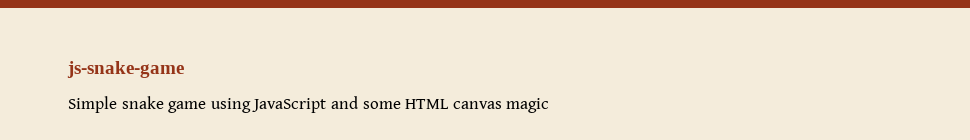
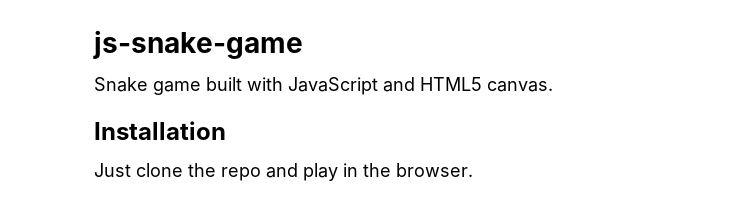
[68,96,550,113] Simple snake game using JavaScript and some HTML canvas magic -> [94,77,553,95] [94,121,226,140] [94,163,473,181] Snake game built with JavaScript and HTML5 canvas. // Installation // Just clone the repo and play in the browser.

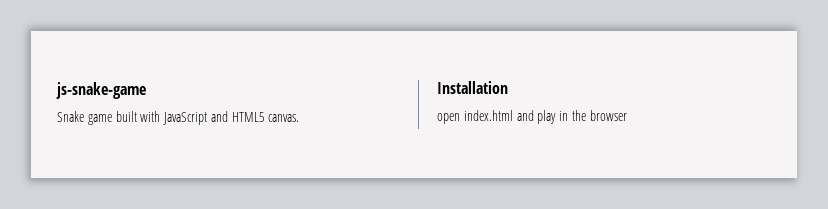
[94,163,261,181] Just clone the repo -> [437,110,513,124] open index.html
[396,163,473,177] browser. -> [589,110,627,121] browser

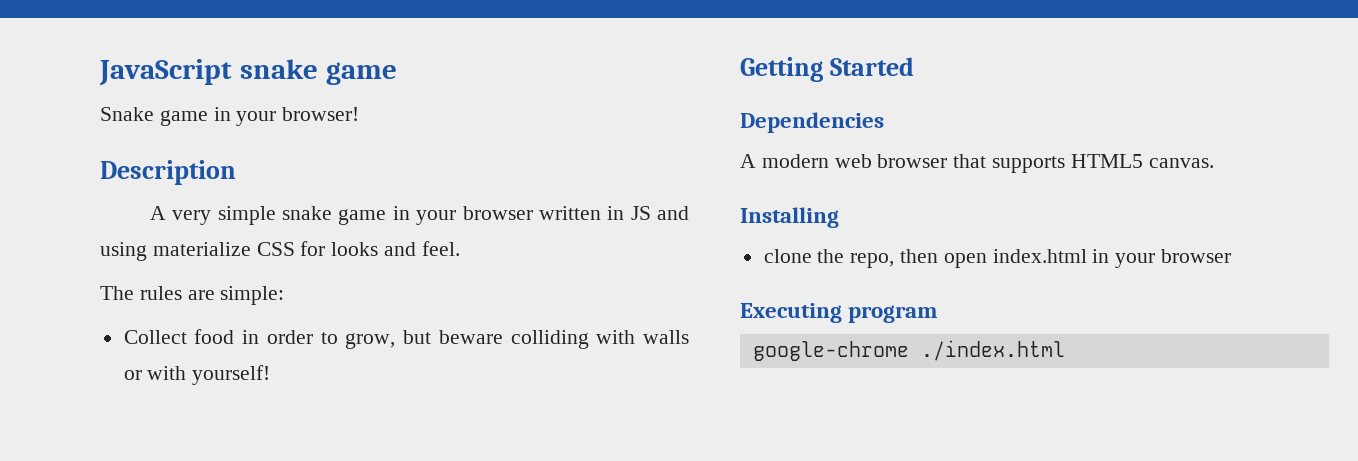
[56,82,146,99] js-snake-game -> [99,59,397,86] JavaScript snake game
[115,111,300,125] [437,81,508,94] [437,110,627,124] built with JavaScript and HTML5 canvas. // Installation // open index.html and play in the browser -> [213,107,360,126] [100,160,236,185] [149,206,689,225] [100,241,460,261] [100,286,285,305] [123,329,690,349] [123,365,271,385] [740,57,915,82] [740,112,884,133] [740,154,1214,173] [740,207,839,228] [763,249,1232,268] [740,303,939,323] [752,340,1065,361] in your browser! // Description // A very simple snake game in your browser written in JS and using materialize CSS for looks and feel. // The rules are simple: // Collect food in order to grow, but beware colliding with walls or with yourself! // Getting Started // Dependencies // A modern web browser that supports HTML5 canvas. // Installing // clone the repo, then open index.html in your browser // Executing program // google-chrome ./index.html

